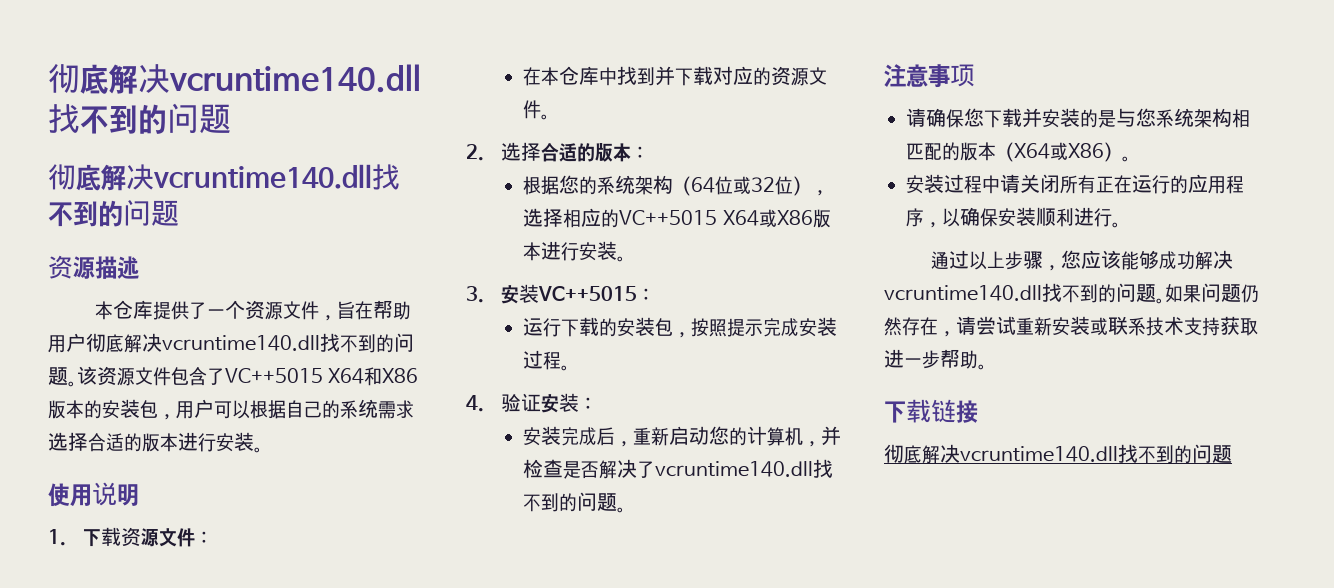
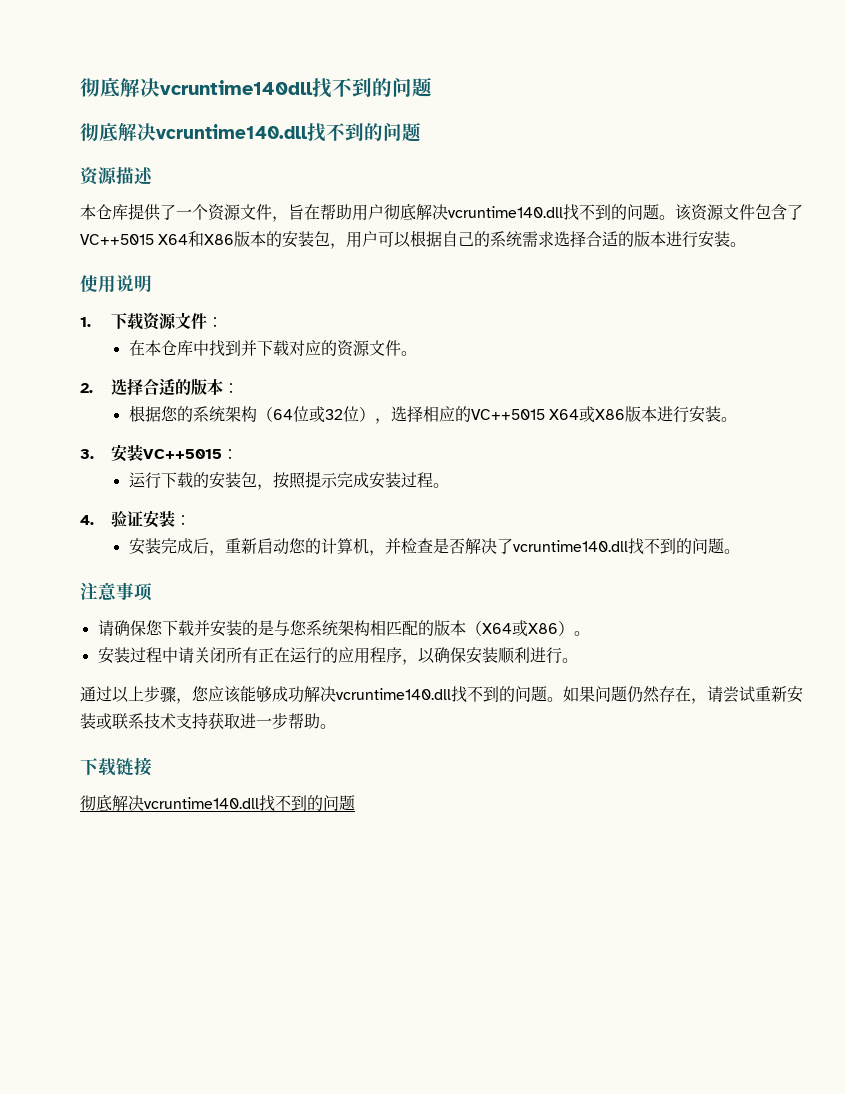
[48,64,421,94] 彻底解决vcruntime140.dll -> [80,78,313,97] 彻底解决vcruntime140dll

